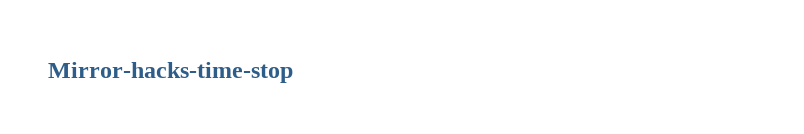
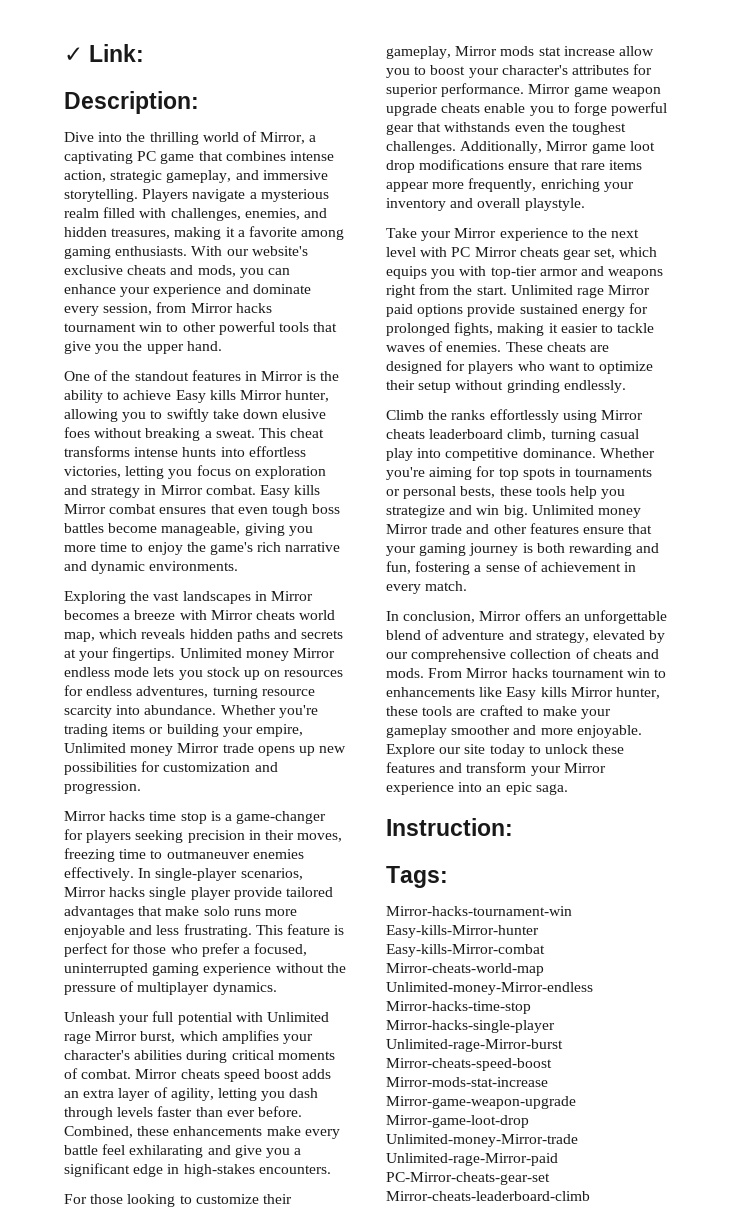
[48,62,293,83] Mirror-hacks-time-stop -> [64,44,145,62] [64,91,199,114] [64,131,317,145] [64,151,334,164] [64,170,328,183] [64,189,329,202] [64,207,327,221] [64,226,345,240] [64,246,308,259] [64,265,290,278] [64,284,311,297] [64,302,272,316] [64,321,338,335] [64,341,222,354] [64,370,340,381] [64,390,330,403] [64,408,327,422] [64,427,325,441] [64,446,306,457] [64,465,326,479] [64,485,321,498] [64,504,341,517] [64,523,313,536] [64,542,341,555] [64,561,239,574] [64,591,313,604] [64,610,336,620] [64,629,344,642] [64,647,335,661] [64,667,344,680] [64,685,315,699] [64,705,318,718] [64,724,303,737] [64,743,347,756] [64,761,278,775] [64,781,141,794] [64,811,327,824] [64,829,343,843] [64,848,304,862] [64,867,303,881] [64,887,333,900] [64,906,297,919] [64,924,345,938] [64,943,308,957] [64,963,346,976] [64,981,277,995] [64,1011,329,1025] [64,1030,313,1044] [64,1050,335,1063] [64,1068,332,1082] [64,1087,319,1101] [64,1106,302,1120] [64,1126,340,1139] [64,1144,302,1158] [64,1163,331,1177] [64,1194,292,1207] [386,46,654,59] [386,64,653,78] [386,83,661,97] [386,102,668,116] [386,122,626,135] [386,141,655,154] [386,159,642,173] [386,178,634,192] [386,198,585,211] [386,228,640,241] [386,247,658,260] [386,266,664,279] [386,284,651,298] [386,303,648,317] [386,322,655,336] [386,341,609,352] [386,360,654,374] [386,380,626,393] [386,409,643,423] [386,429,639,442] [386,448,655,461] [386,466,653,480] [386,486,626,499] [386,505,641,518] [386,523,653,534] [386,543,660,556] [386,561,637,575] [386,581,468,594] [386,610,667,624] [386,629,666,643] [386,648,659,662] [386,668,667,678] [386,687,660,700] [386,705,612,719] [386,725,642,738] [386,744,625,757] [386,762,606,776] [386,782,568,795] [386,818,513,836] [386,866,448,888] [386,906,572,916] [386,925,539,938] [386,944,545,957] [386,963,544,976] [386,982,593,995] [386,1001,531,1014] [386,1020,555,1033] [386,1039,563,1052] [386,1058,552,1071] [386,1077,548,1087] [386,1096,576,1109] [386,1115,529,1128] [386,1134,578,1147] [386,1153,558,1166] [386,1172,550,1185] [386,1191,590,1201] ✓ Link: // Description: // Dive into the thrilling world of Mirror, a captivating PC game that combines intense action, strategic gameplay, and immersive storytelling. Players navigate a mysterious realm filled with challenges, enemies, and hidden treasures, making it a favorite among gaming enthusiasts. With our website's exclusive cheats and mods, you can enhance your experience and dominate every session, from Mirror hacks tournament win to other powerful tools that give you the upper hand. // One of the standout features in Mirror is the ability to achieve Easy kills Mirror hunter, allowing you to swiftly take down elusive foes without breaking a sweat. This cheat transforms intense hunts into effortless victories, letting you focus on exploration and strategy in Mirror combat. Easy kills Mirror combat ensures that even tough boss battles become manageable, giving you more time to enjoy the game's rich narrative and dynamic environments. // Exploring the vast landscapes in Mirror becomes a breeze with Mirror cheats world map, which reveals hidden paths and secrets at your fingertips. Unlimited money Mirror endless mode lets you stock up on resources for endless adventures, turning resource scarcity into abundance. Whether you're trading items or building your empire, Unlimited money Mirror trade opens up new possibilities for customization and progression. // Mirror hacks time stop is a game-changer for players seeking precision in their moves, freezing time to outmaneuver enemies effectively. In single-player scenarios, Mirror hacks single player provide tailored advantages that make solo runs more enjoyable and less frustrating. This feature is perfect for those who prefer a focused, uninterrupted gaming experience without the pressure of multiplayer dynamics. // Unleash your full potential with Unlimited rage Mirror burst, which amplifies your character's abilities during critical moments of combat. Mirror cheats speed boost adds an extra layer of agility, letting you dash through levels faster than ever before. Combined, these enhancements make every battle feel exhilarating and give you a significant edge in high-stakes encounters. // For those looking to customize their gameplay, Mirror mods stat increase allow you to boost your character's attributes for superior performance. Mirror game weapon upgrade cheats enable you to forge powerful gear that withstands even the toughest challenges. Additionally, Mirror game loot drop modifications ensure that rare items appear more frequently, enriching your inventory and overall playstyle. // Take your Mirror experience to the next level with PC Mirror cheats gear set, which equips you with top-tier armor and weapons right from the start. Unlimited rage Mirror paid options provide sustained energy for prolonged fights, making it easier to tackle waves of enemies. These cheats are designed for players who want to optimize their setup without grinding endlessly. // Climb the ranks effortlessly using Mirror cheats leaderboard climb, turning casual play into competitive dominance. Whether you're aiming for top spots in tournaments or personal bests, these tools help you strategize and win big. Unlimited money Mirror trade and other features ensure that your gaming journey is both rewarding and fun, fostering a sense of achievement in every match. // In conclusion, Mirror offers an unforgettable blend of adventure and strategy, elevated by our comprehensive collection of cheats and mods. From Mirror hacks tournament win to enhancements like Easy kills Mirror hunter, these tools are crafted to make your gameplay smoother and more enjoyable. Explore our site today to unlock these features and transform your Mirror experience into an epic saga. // Instruction: // Tags: // Mirror-hacks-tournament-win Easy-kills-Mirror-hunter Easy-kills-Mirror-combat Mirror-cheats-world-map Unlimited-money-Mirror-endless Mirror-hacks-time-stop Mirror-hacks-single-player Unlimited-rage-Mirror-burst Mirror-cheats-speed-boost Mirror-mods-stat-increase Mirror-game-weapon-upgrade Mirror-game-loot-drop Unlimited-money-Mirror-trade Unlimited-rage-Mirror-paid PC-Mirror-cheats-gear-set Mirror-cheats-leaderboard-climb

